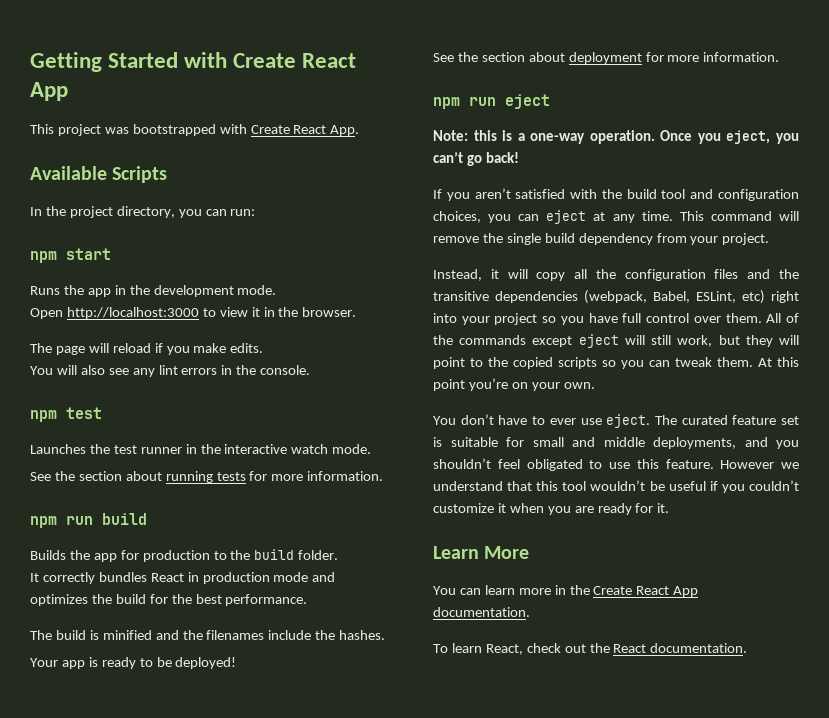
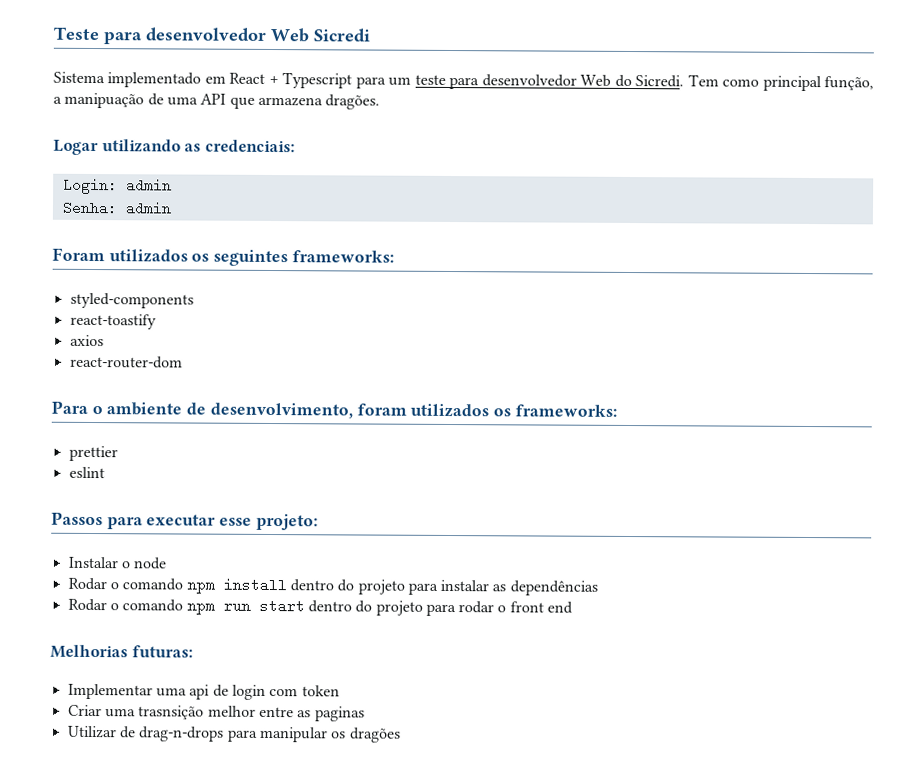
[30,52,357,72] [30,82,68,101] [30,124,360,136] [30,166,168,183] [30,206,256,218] [30,248,111,263] [30,285,277,297] [30,307,357,319] [30,343,264,355] [30,365,311,377] [30,407,102,422] [30,444,372,454] [30,471,384,483] [30,513,147,528] [30,549,339,562] [30,572,336,584] [30,594,308,606] [30,630,386,640] [30,657,237,669] [433,52,780,64] [433,94,550,109] [433,130,799,144] [433,152,519,166] [433,188,799,201] [433,210,799,224] [433,233,770,245] [433,269,799,281] [433,290,799,304] [433,313,800,325] [433,334,799,348] [433,357,799,369] [433,378,595,391] [433,414,799,428] [433,437,799,449] [433,458,799,471] [433,480,799,493] [433,503,670,515] [433,546,530,559] [433,585,699,597] [433,607,530,617] [433,643,748,655] Getting Started with Create React App // This project was bootstrapped with Create React App. // Available Scripts // In the project directory, you can run: // npm start // Runs the app in the development mode. // Open http://localhost:3000 to view it in the browser. // The page will reload if you make edits. // You will also see any lint errors in the console. // npm test // Launches the test runner in the interactive watch mode. // See the section about running tests for more information. // npm run build // Builds the app for production to the build folder. // It correctly bundles React in production mode and optimizes the build for the best performance. // The build is minified and the filenames include the hashes. // Your app is ready to be deployed! // See the section about deployment for more information. // npm run eject // Note: this is a one-way operation. Once you eject, you can’t go back! // If you aren’t satisfied with the build tool and configuration choices, you can eject at any time. This command will remove the single build dependency from your project. // Instead, it will copy all the configuration files and the transitive dependencies (webpack, Babel, ESLint, etc) right into your project so you have full control over them. All of the commands except eject will still work, but they will point to the copied scripts so you can tweak them. At this point you’re on your own. // You don’t have to ever use eject. The curated feature set is suitable for small and middle deployments, and you shouldn’t feel obligated to use this feature. However we understand that this tool wouldn’t be useful if you couldn’t customize it when you are ready for it. // Learn More // You can learn more in the Create React App documentation. // To learn React, check out the React documentation. -> [53,26,370,45] [53,71,875,92] [53,92,381,110] [53,139,295,156] [62,177,172,195] [61,200,172,216] [52,247,394,267] [69,292,194,309] [69,313,157,330] [69,334,104,347] [69,355,183,369] [51,400,617,419] [68,445,118,462] [68,466,105,479] [51,511,318,531] [67,556,168,570] [67,577,598,596] [67,598,574,617] [50,644,193,659] [67,683,340,700] [67,704,365,722] [67,725,401,743] Teste para desenvolvedor Web Sicredi // Sistema implementado em React + Typescript para um teste para desenvolvedor Web do Sicredi. Tem como principal função, a manipuação de uma API que armazena dragões. // Logar utilizando as credenciais: // Login: admin // Senha: admin // Foram utilizados os seguintes frameworks: // styled-components // react-toastify // axios // react-router-dom // Para o ambiente de desenvolvimento, foram utilizados os frameworks: // prettier // eslint // Passos para executar esse projeto: // Instalar o node // Rodar o comando npm install dentro do projeto para instalar as dependências // Rodar o comando npm run start dentro do projeto para rodar o front end // Melhorias futuras: // Implementar uma api de login com token // Criar uma trasnsição melhor entre as paginas // Utilizar de drag-n-drops para manipular os dragões

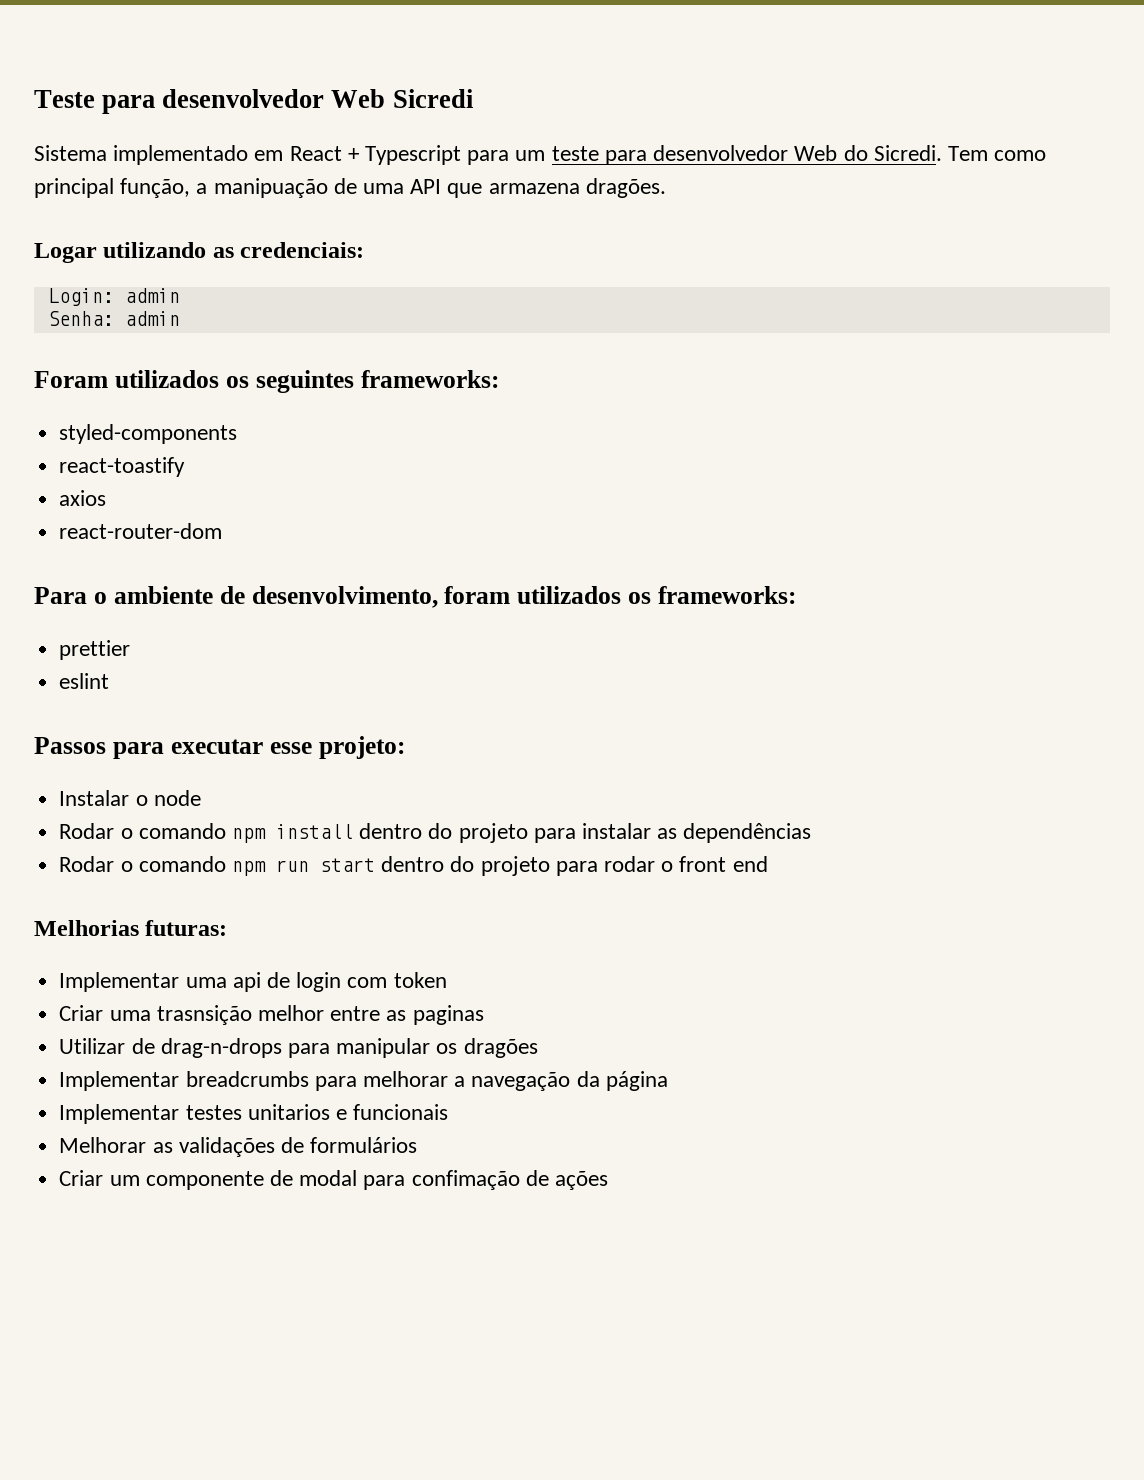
(401, 735) none -> [59,1071,668,1091] [59,1104,449,1124] [59,1137,418,1157] [59,1170,608,1190] // Implementar breadcrumbs para melhorar a navegação da página // Implementar testes unitarios e funcionais // Melhorar as validações de formulários // Criar um componente de modal para confimação de ações

